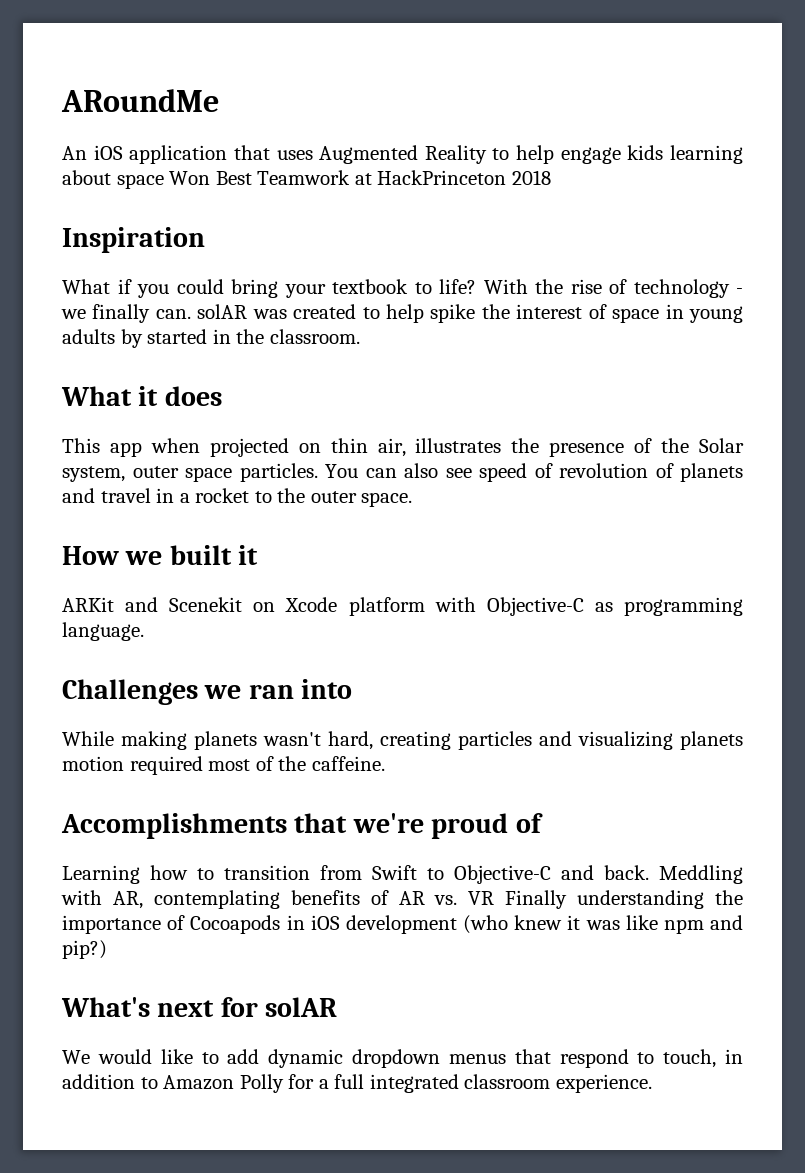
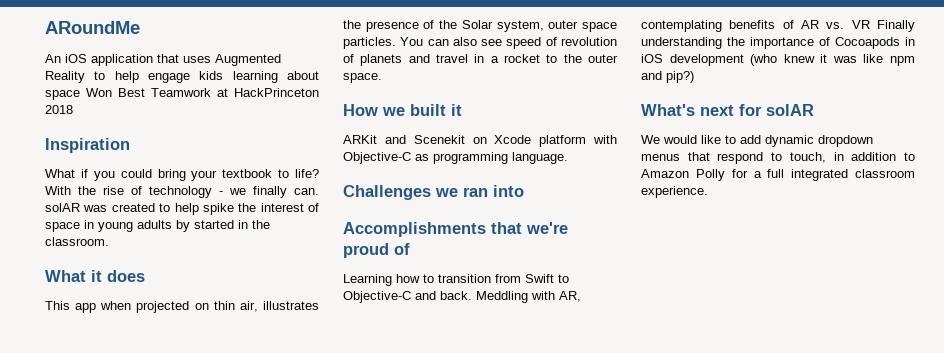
[62,731,743,750] [62,756,385,775] // While making planets wasn't hard, creating particles and visualizing planets motion required most of the caffeine. -> (524, 191) none

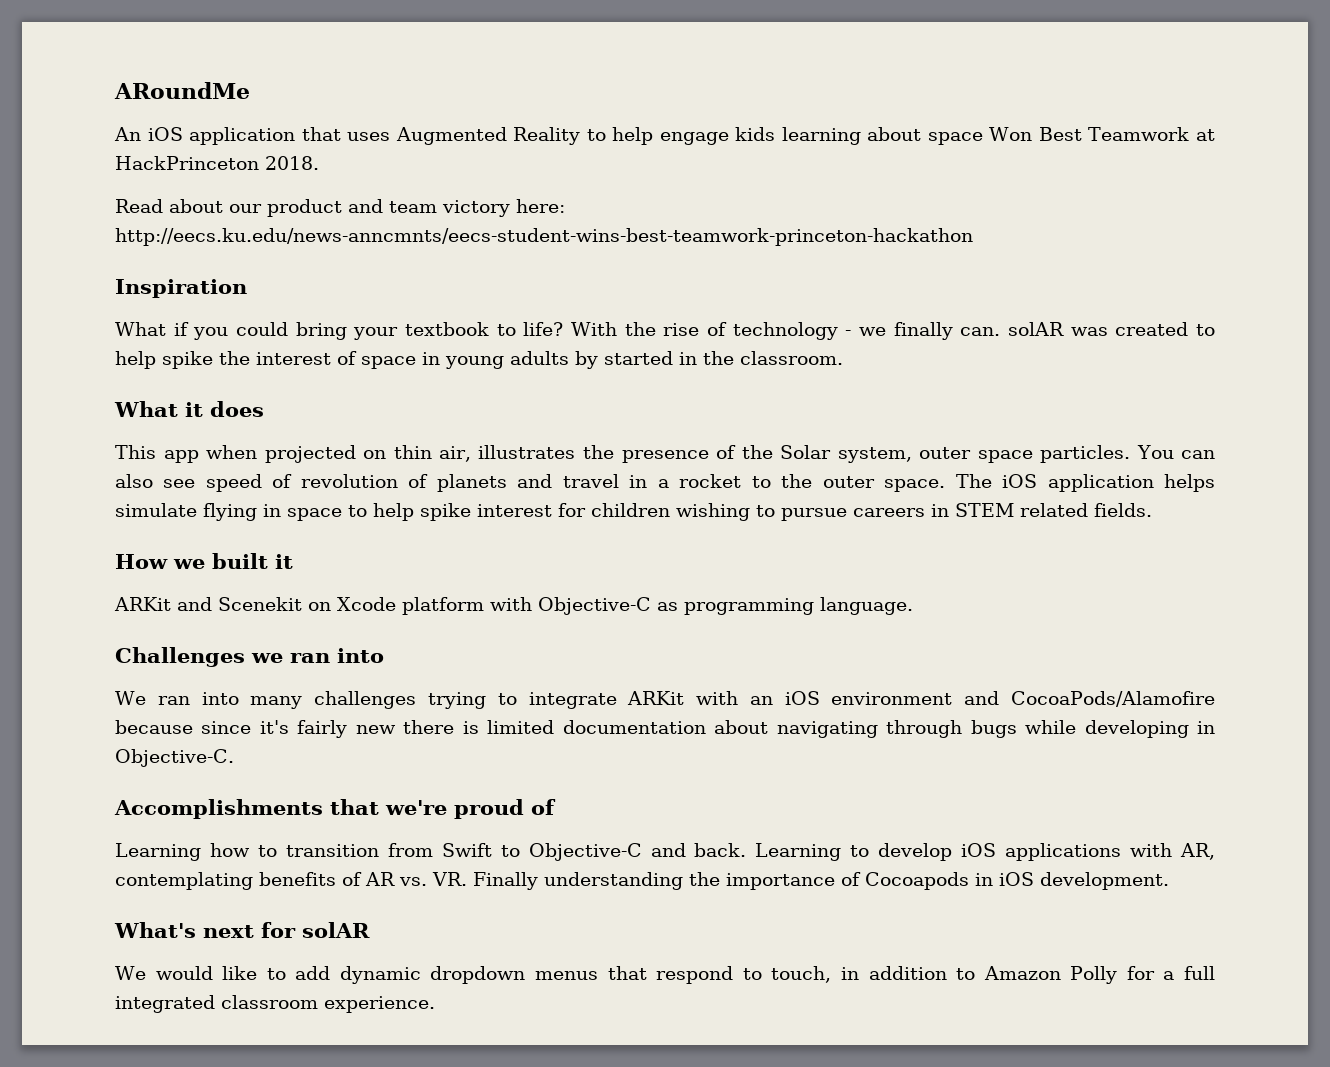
[45,105,73,114] 2018 -> [265,156,319,170] [115,199,565,217] [115,228,973,246] 2018. // Read about our product and team victory here: http://eecs.ku.edu/news-anncmnts/eecs-student-wins-best-teamwork-princeton-hackathon
(382, 78) none -> [955,474,1216,492] [115,503,1152,521] The iOS application helps simulate flying in space to help spike interest for children wishing to pursue careers in STEM related fields.
(524, 191) none -> [115,691,1216,709] [115,720,1215,738] [115,749,234,767] // We ran into many challenges trying to integrate ARKit with an iOS environment and CocoaPods/Alamofire because since it's fairly new there is limited documentation about navigating through bugs while developing in Objective-C.
[476,291,528,303] Meddling -> [755,843,1122,861] Learning to develop iOS applications
[851,20,870,29] VR -> [432,872,467,886] VR.
[669,54,915,66] [641,71,694,83] development (who knew it was like npm and pip?) -> [1040,872,1169,890] development.

